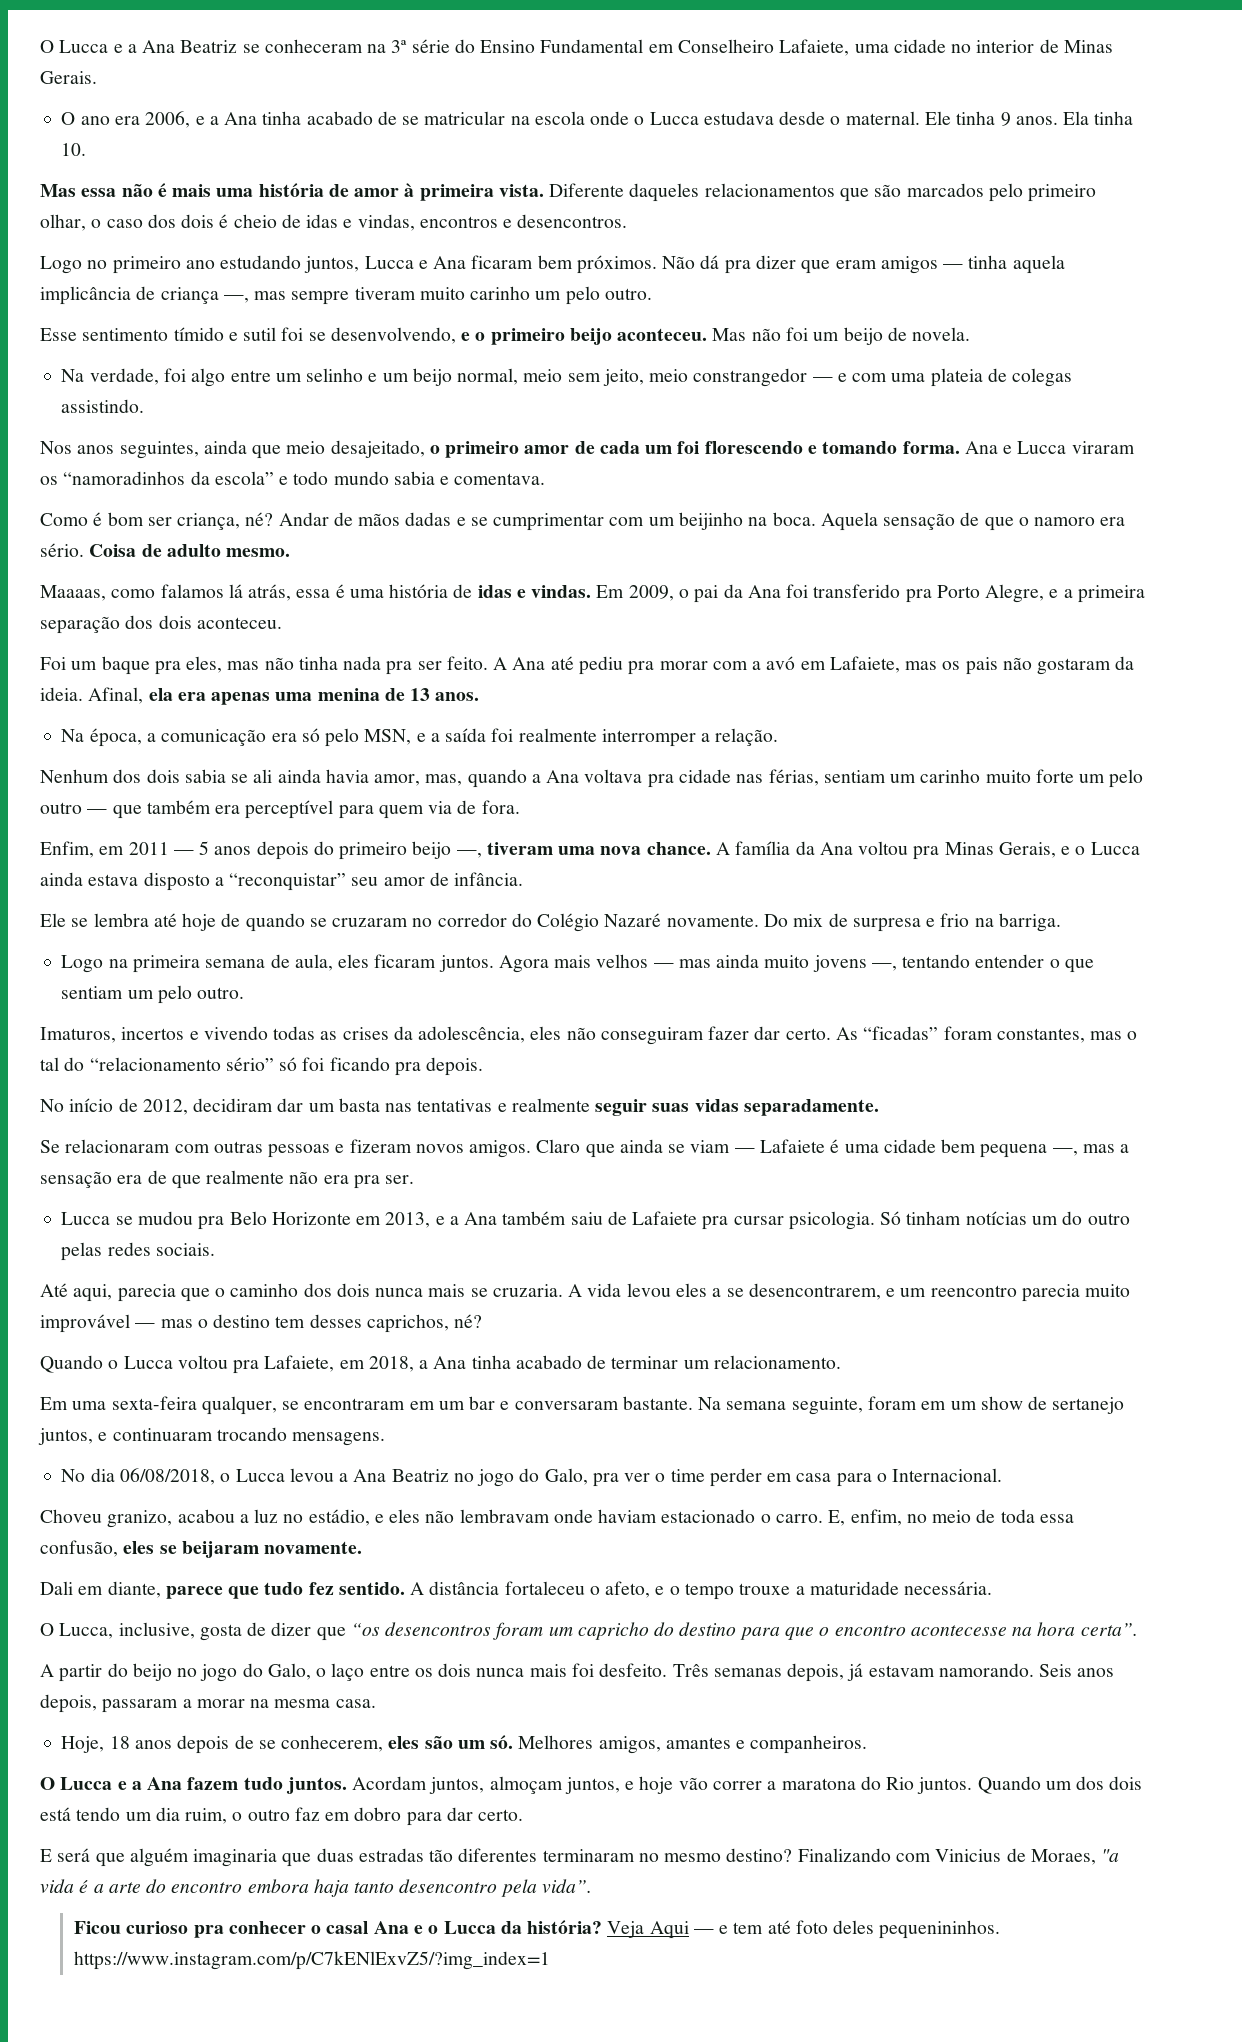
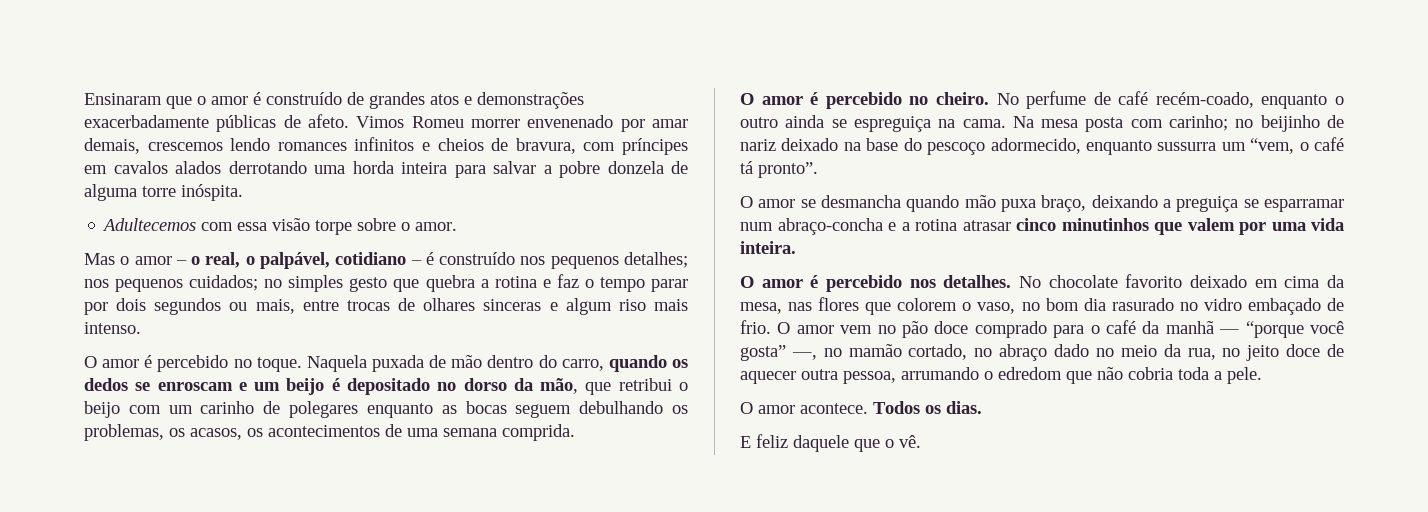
[40,39,1113,56] [40,71,97,84] [61,111,1134,128] [61,143,87,156] [40,183,1097,202] [40,214,628,231] [40,255,1065,274] [40,286,652,305] [40,327,971,345] [61,368,1073,387] [61,399,145,413] [40,440,1135,459] [40,471,546,485] [40,512,1126,531] [40,543,291,557] [40,584,1145,603] [40,615,282,634] [40,656,1135,675] [40,687,480,705] [61,728,779,747] [40,769,1144,788] [40,800,520,819] [40,841,1140,860] [40,872,524,891] [40,913,1061,932] [61,954,1095,973] [61,985,245,1004] [40,1026,1138,1045] [40,1057,484,1076] [40,1098,879,1116] [40,1139,1130,1158] [40,1170,415,1189] [61,1211,1130,1230] [61,1242,215,1261] [40,1283,1131,1302] [40,1314,483,1333] [40,1355,841,1374] [40,1396,1125,1415] [38,1427,386,1446] [61,1468,1003,1487] [40,1509,1074,1528] [40,1540,363,1558] [40,1581,993,1600] [40,1622,1138,1641] [40,1663,1115,1682] [40,1694,376,1713] [61,1735,868,1754] [40,1776,1143,1794] [40,1807,524,1826] [40,1848,1120,1867] [40,1879,592,1897] [74,1920,1001,1939] [74,1951,551,1970] O Lucca e a Ana Beatriz se conheceram na 3ª série do Ensino Fundamental em Conselheiro Lafaiete, uma cidade no interior de Minas Gerais. // O ano era 2006, e a Ana tinha acabado de se matricular na escola onde o Lucca estudava desde o maternal. Ele tinha 9 anos. Ela tinha 10. // Mas essa não é mais uma história de amor à primeira vista. Diferente daqueles relacionamentos que são marcados pelo primeiro olhar, o caso dos dois é cheio de idas e vindas, encontros e desencontros. // Logo no primeiro ano estudando juntos, Lucca e Ana ficaram bem próximos. Não dá pra dizer que eram amigos — tinha aquela implicância de criança —, mas sempre tiveram muito carinho um pelo outro. // Esse sentimento tímido e sutil foi se desenvolvendo, e o primeiro beijo aconteceu. Mas não foi um beijo de novela. // Na verdade, foi algo entre um selinho e um beijo normal, meio sem jeito, meio constrangedor — e com uma plateia de colegas assistindo. // Nos anos seguintes, ainda que meio desajeitado, o primeiro amor de cada um foi florescendo e tomando forma. Ana e Lucca viraram os “namoradinhos da escola” e todo mundo sabia e comentava. // Como é bom ser criança, né? Andar de mãos dadas e se cumprimentar com um beijinho na boca. Aquela sensação de que o namoro era sério. Coisa de adulto mesmo. // Maaaas, como falamos lá atrás, essa é uma história de idas e vindas. Em 2009, o pai da Ana foi transferido pra Porto Alegre, e a primeira separação dos dois aconteceu. // Foi um baque pra eles, mas não tinha nada pra ser feito. A Ana até pediu pra morar com a avó em Lafaiete, mas os pais não gostaram da ideia. Afinal, ela era apenas uma menina de 13 anos. // Na época, a comunicação era só pelo MSN, e a saída foi realmente interromper a relação. // Nenhum dos dois sabia se ali ainda havia amor, mas, quando a Ana voltava pra cidade nas férias, sentiam um carinho muito forte um pelo outro — que também era perceptível para quem via de fora. // Enfim, em 2011 — 5 anos depois do primeiro beijo —, tiveram uma nova chance. A família da Ana voltou pra Minas Gerais, e o Lucca ainda estava disposto a “reconquistar” seu amor de infância. // Ele se lembra até hoje de quando se cruzaram no corredor do Colégio Nazaré novamente. Do mix de surpresa e frio na barriga. // Logo na primeira semana de aula, eles ficaram juntos. Agora mais velhos — mas ainda muito jovens —, tentando entender o que sentiam um pelo outro. // Imaturos, incertos e vivendo todas as crises da adolescência, eles não conseguiram fazer dar certo. As “ficadas” foram constantes, mas o tal do “relacionamento sério” só foi ficando pra depois. // No início de 2012, decidiram dar um basta nas tentativas e realmente seguir suas vidas separadamente. // Se relacionaram com outras pessoas e fizeram novos amigos. Claro que ainda se viam — Lafaiete é uma cidade bem pequena —, mas a sensação era de que realmente não era pra ser. // Lucca se mudou pra Belo Horizonte em 2013, e a Ana também saiu de Lafaiete pra cursar psicologia. Só tinham notícias um do outro pelas redes sociais. // Até aqui, parecia que o caminho dos dois nunca mais se cruzaria. A vida levou eles a se desencontrarem, e um reencontro parecia muito improvável — mas o destino tem desses caprichos, né? // Quando o Lucca voltou pra Lafaiete, em 2018, a Ana tinha acabado de terminar um relacionamento. // Em uma sexta-feira qualquer, se encontraram em um bar e conversaram bastante. Na semana seguinte, foram em um show de sertanejo juntos, e continuaram trocando mensagens. // No dia 06/08/2018, o Lucca levou a Ana Beatriz no jogo do Galo, pra ver o time perder em casa para o Internacional. // Choveu granizo, acabou a luz no estádio, e eles não lembravam onde haviam estacionado o carro. E, enfim, no meio de toda essa confusão, eles se beijaram novamente. // Dali em diante, parece que tudo fez sentido. A distância fortaleceu o afeto, e o tempo trouxe a maturidade necessária. // O Lucca, inclusive, gosta de dizer que “os desencontros foram um capricho do destino para que o encontro acontecesse na hora certa”. // A partir do beijo no jogo do Galo, o laço entre os dois nunca mais foi desfeito. Três semanas depois, já estavam namorando. Seis anos depois, passaram a morar na mesma casa. // Hoje, 18 anos depois de se conhecerem, eles são um só. Melhores amigos, amantes e companheiros. // O Lucca e a Ana fazem tudo juntos. Acordam juntos, almoçam juntos, e hoje vão correr a maratona do Rio juntos. Quando um dos dois está tendo um dia ruim, o outro faz em dobro para dar certo. // E será que alguém imaginaria que duas estradas tão diferentes terminaram no mesmo destino? Finalizando com Vinicius de Moraes, "a vida é a arte do encontro embora haja tanto desencontro pela vida”. // Ficou curioso pra conhecer o casal Ana e o Lucca da história? Veja Aqui — e tem até foto deles pequenininhos. https://www.instagram.com/p/C7kENlExvZ5/?img_index=1 -> [84,92,584,109] [84,114,688,132] [84,137,689,155] [84,161,688,178] [84,184,243,201] [102,218,458,235] [84,252,688,269] [84,274,688,292] [84,298,688,315] [84,322,141,334] [84,355,688,372] [84,378,688,395] [84,401,688,418] [84,424,575,441] [740,91,1344,109] [740,115,1344,132] [740,137,1344,155] [740,161,818,178] [740,195,1344,212] [740,218,1344,235] [740,241,796,254] [740,274,1344,292] [740,297,1344,315] [740,320,1344,338] [740,344,1344,361] [740,367,1262,384] [740,401,982,414] [740,434,921,452] Ensinaram que o amor é construído de grandes atos e demonstrações exacerbadamente públicas de afeto. Vimos Romeu morrer envenenado por amar demais, crescemos lendo romances infinitos e cheios de bravura, com príncipes em cavalos alados derrotando uma horda inteira para salvar a pobre donzela de alguma torre inóspita. // Adultecemos com essa visão torpe sobre o amor. // Mas o amor – o real, o palpável, cotidiano – é construído nos pequenos detalhes; nos pequenos cuidados; no simples gesto que quebra a rotina e faz o tempo parar por dois segundos ou mais, entre trocas de olhares sinceras e algum riso mais intenso. // O amor é percebido no toque. Naquela puxada de mão dentro do carro, quando os dedos se enroscam e um beijo é depositado no dorso da mão, que retribui o beijo com um carinho de polegares enquanto as bocas seguem debulhando os problemas, os acasos, os acontecimentos de uma semana comprida. // O amor é percebido no cheiro. No perfume de café recém-coado, enquanto o outro ainda se espreguiça na cama. Na mesa posta com carinho; no beijinho de nariz deixado na base do pescoço adormecido, enquanto sussurra um “vem, o café tá pronto”. // O amor se desmancha quando mão puxa braço, deixando a preguiça se esparramar num abraço-concha e a rotina atrasar cinco minutinhos que valem por uma vida inteira. // O amor é percebido nos detalhes. No chocolate favorito deixado em cima da mesa, nas flores que colorem o vaso, no bom dia rasurado no vidro embaçado de frio. O amor vem no pão doce comprado para o café da manhã — “porque você gosta” —, no mamão cortado, no abraço dado no meio da rua, no jeito doce de aquecer outra pessoa, arrumando o edredom que não cobria toda a pele. // O amor acontece. Todos os dias. // E feliz daquele que o vê.

